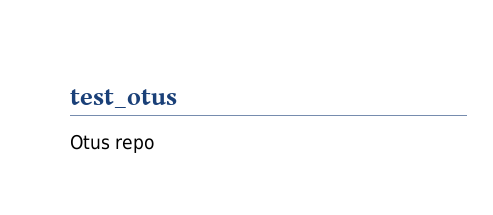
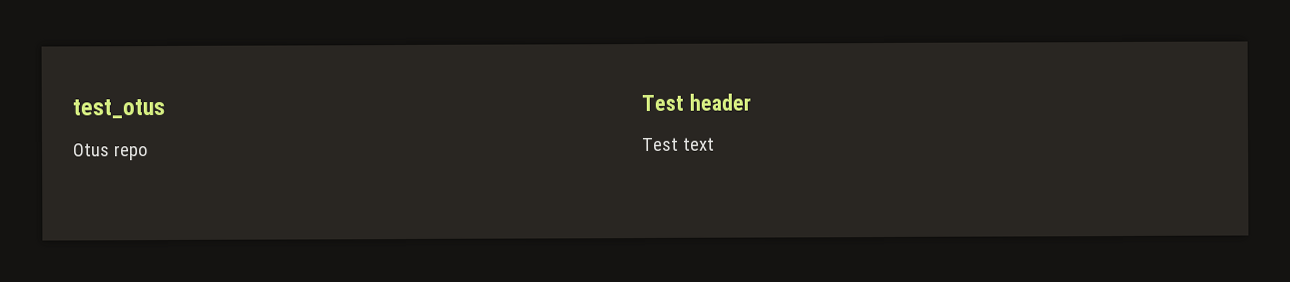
(155, 145) none -> [641,93,751,112] [641,137,715,152] // Test header // Test text

